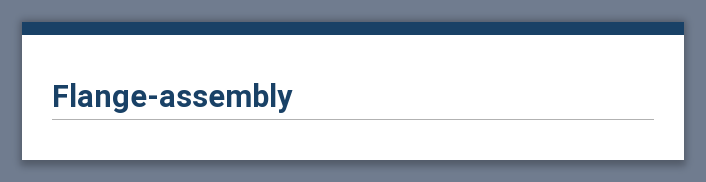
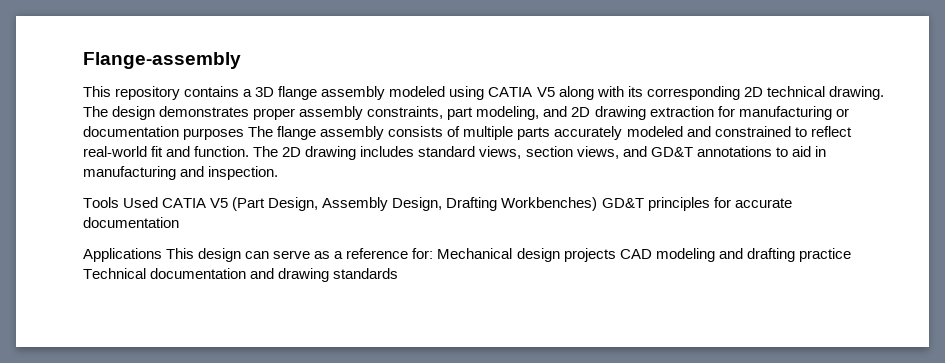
(293, 98) none -> [83,86,884,100] [83,106,849,120] [83,126,852,140] [83,146,826,160] [83,166,279,180] [83,197,792,211] [83,217,179,228] [83,248,851,262] [83,268,399,282] // This repository contains a 3D flange assembly modeled using CATIA V5 along with its corresponding 2D technical drawing. The design demonstrates proper assembly constraints, part modeling, and 2D drawing extraction for manufacturing or documentation purposes The flange assembly consists of multiple parts accurately modeled and constrained to reflect real-world fit and function. The 2D drawing includes standard views, section views, and GD&T annotations to aid in manufacturing and inspection. // Tools Used CATIA V5 (Part Design, Assembly Design, Drafting Workbenches) GD&T principles for accurate documentation // Applications This design can serve as a reference for: Mechanical design projects CAD modeling and drafting practice Technical documentation and drawing standards

